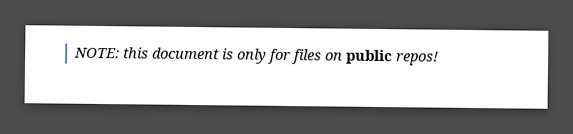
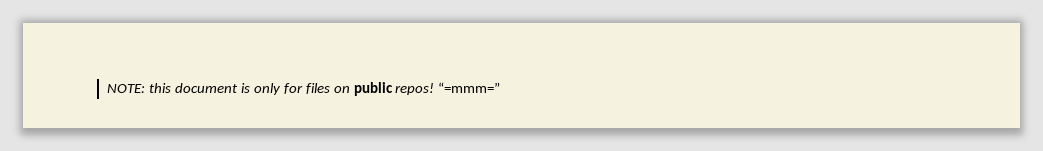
(440, 58) none -> [438,82,501,93] “=mmm=”

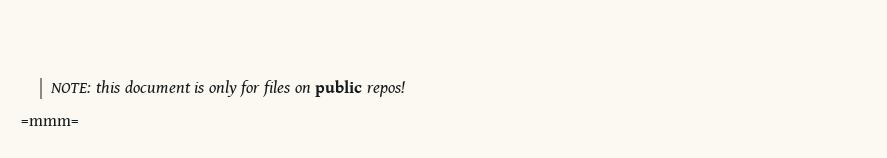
[438,82,501,93] “=mmm=” -> [21,118,79,126] // =mmm=

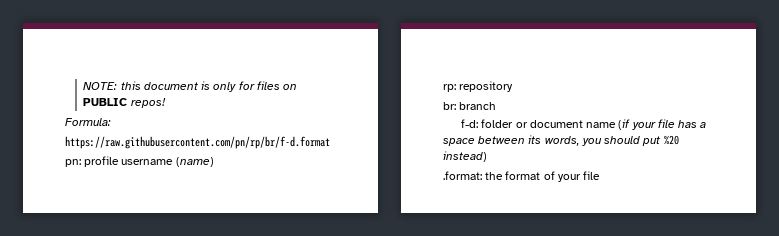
[315,80,363,97] public -> [83,98,128,106] PUBLIC
[21,118,79,126] =mmm= -> [65,118,111,126] [65,136,330,149] [65,156,214,167] [443,81,514,92] [443,102,497,110] [461,119,707,130] [443,135,679,146] [443,151,487,162] [443,171,601,182] Formula: // https://raw.githubusercontent.com/pn/rp/br/f-d.format // pn: profile username (name) // rp: repository // br: branch // f-d: folder or document name (if your file has a space between its words, you should put %20 instead) // .format: the format of your file

